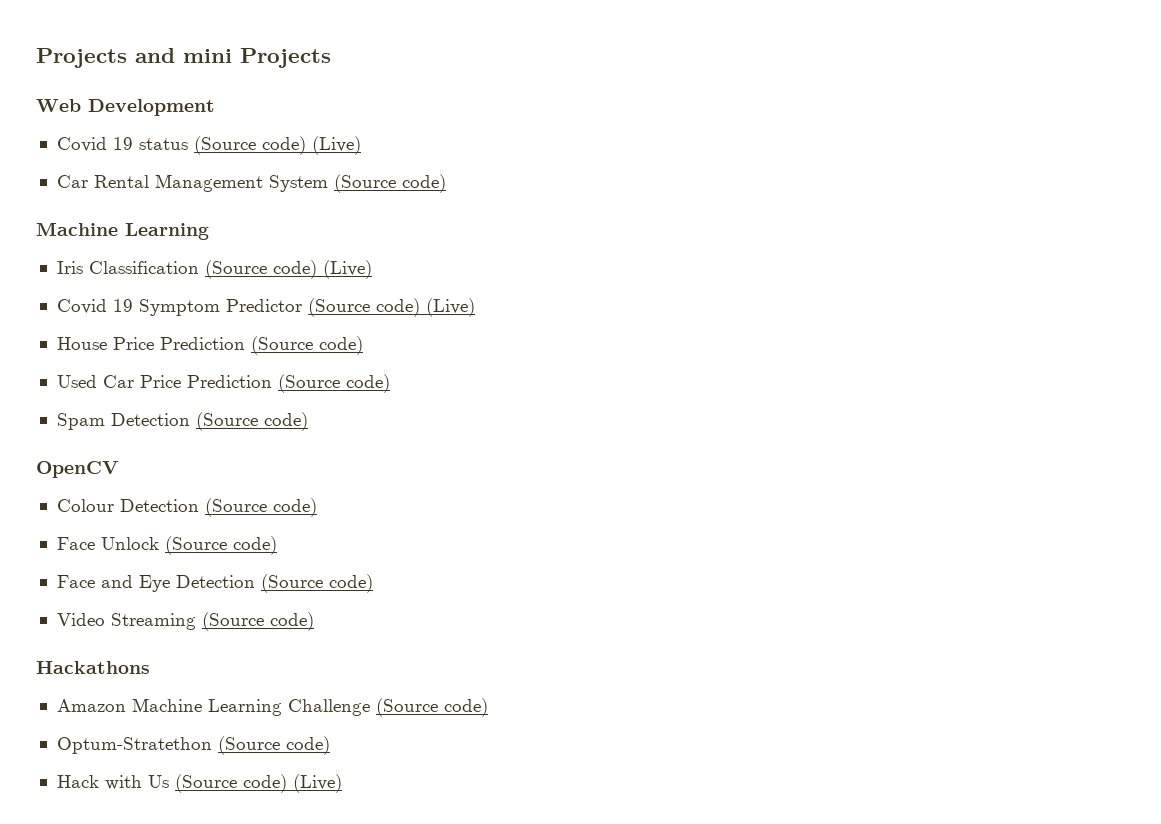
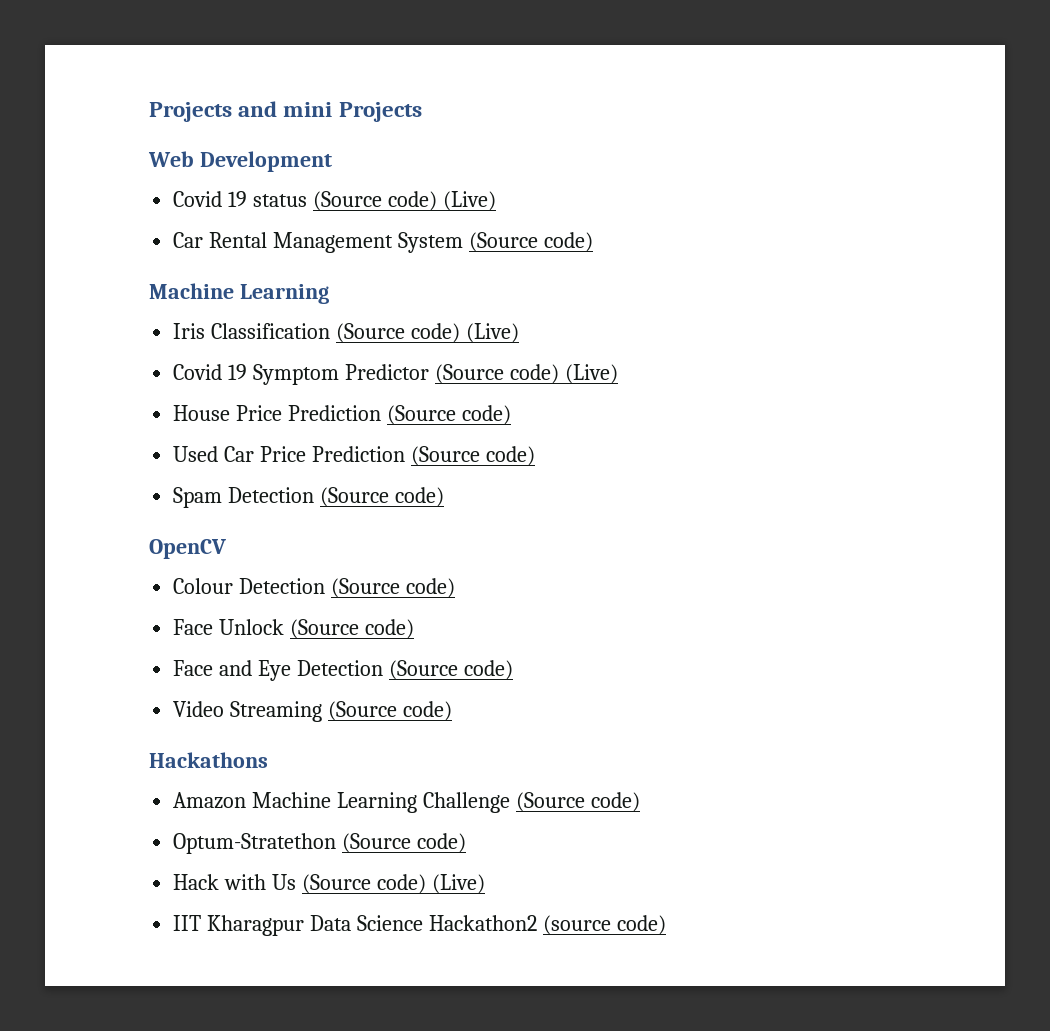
(342, 783) none -> [173,915,666,936] // IIT Kharagpur Data Science Hackathon2 (source code)

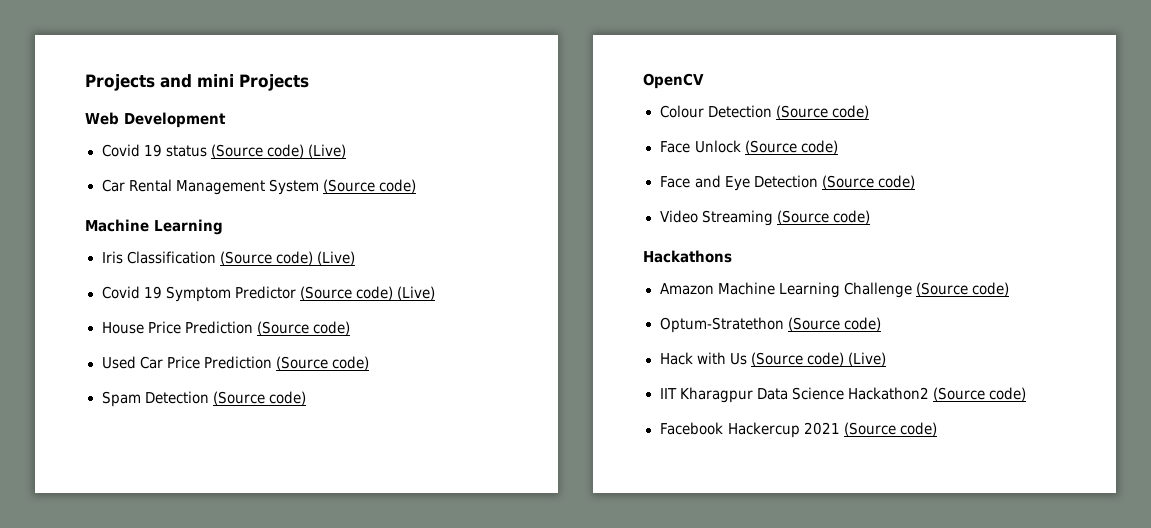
[542,915,666,935] (source code) -> [932,387,1026,401] [659,422,937,438] (Source code) // Facebook Hackercup 2021 (Source code)

